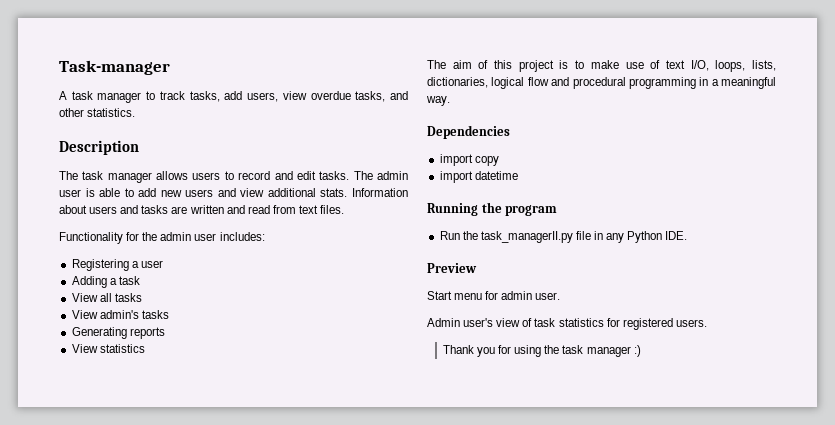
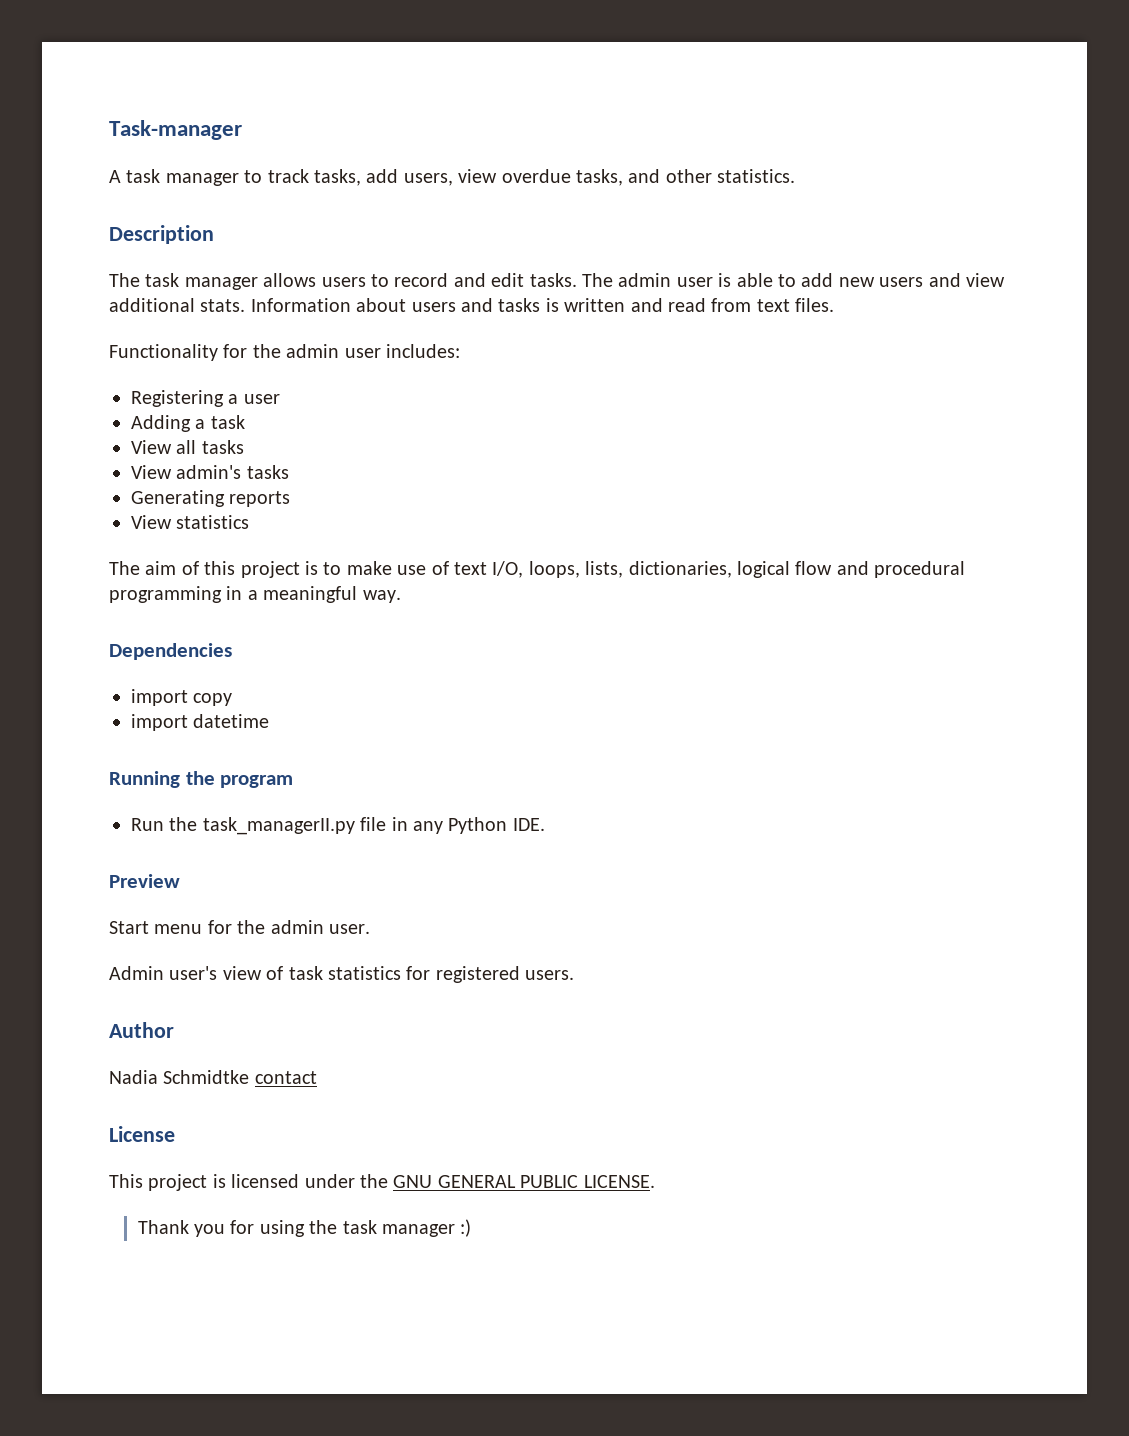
[171,206,188,214] are -> [545,298,559,312] is
(499, 295) none -> [237,920,266,934] the
(707, 323) none -> [109,1022,174,1038] [109,1070,317,1084] [109,1126,175,1142] [109,1174,655,1191] // Author // Nadia Schmidtke contact // License // This project is licensed under the GNU GENERAL PUBLIC LICENSE.

